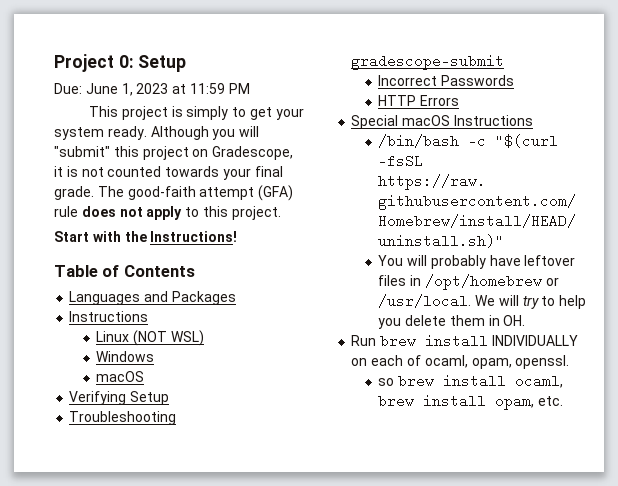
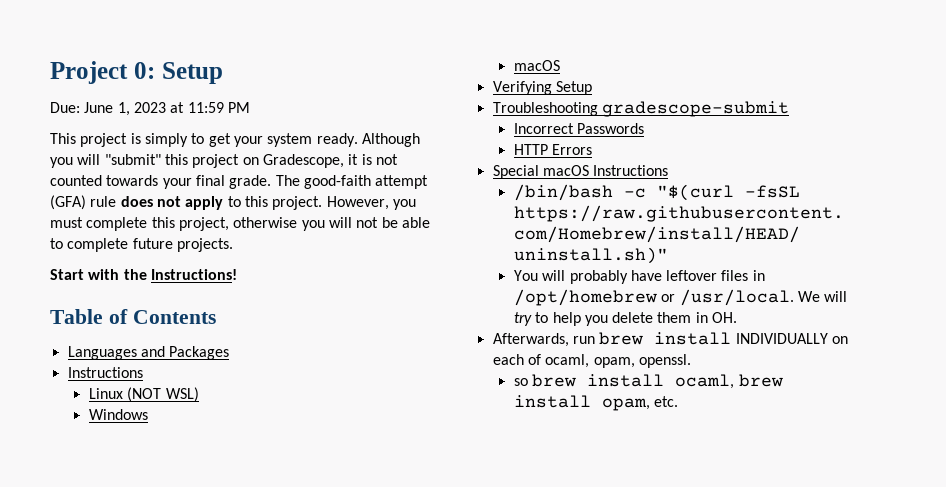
(281, 213) none -> [326,196,416,210] [50,217,430,231] [50,238,233,252] However, you must complete this project, otherwise you will not be able to complete future projects.
[351,335,377,346] Run -> [492,333,595,347] Afterwards, run

